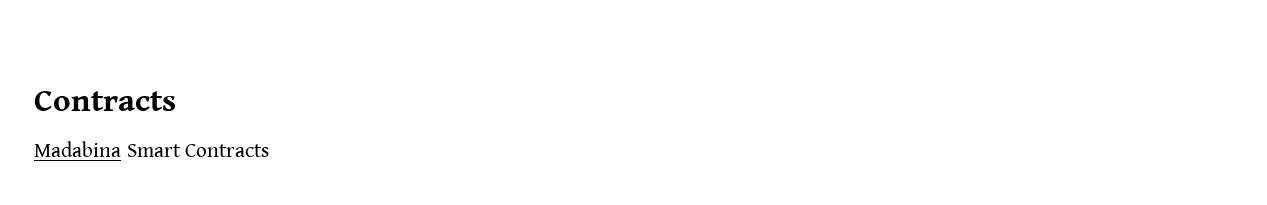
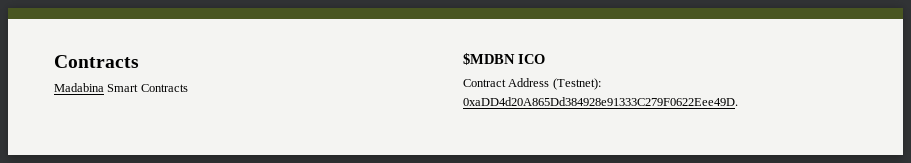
(270, 150) none -> [463,53,545,65] [463,78,601,90] [463,97,738,106] // $MDBN ICO // Contract Address (Testnet): 0xaDD4d20A865Dd384928e91333C279F0622Eee49D.

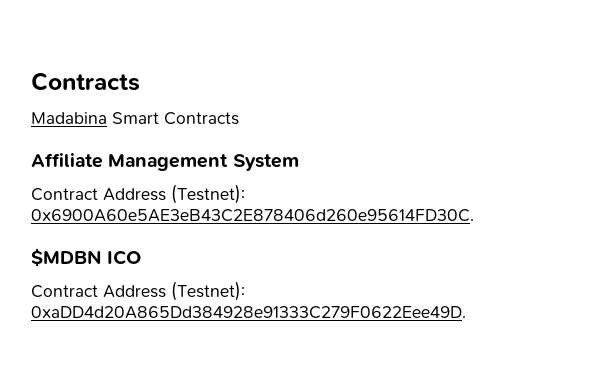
(188, 88) none -> [31,153,299,171] [31,184,245,204] [31,209,474,222] // Affiliate Management System // Contract Address (Testnet): 0x6900A60e5AE3eB43C2E878406d260e95614FD30C.

